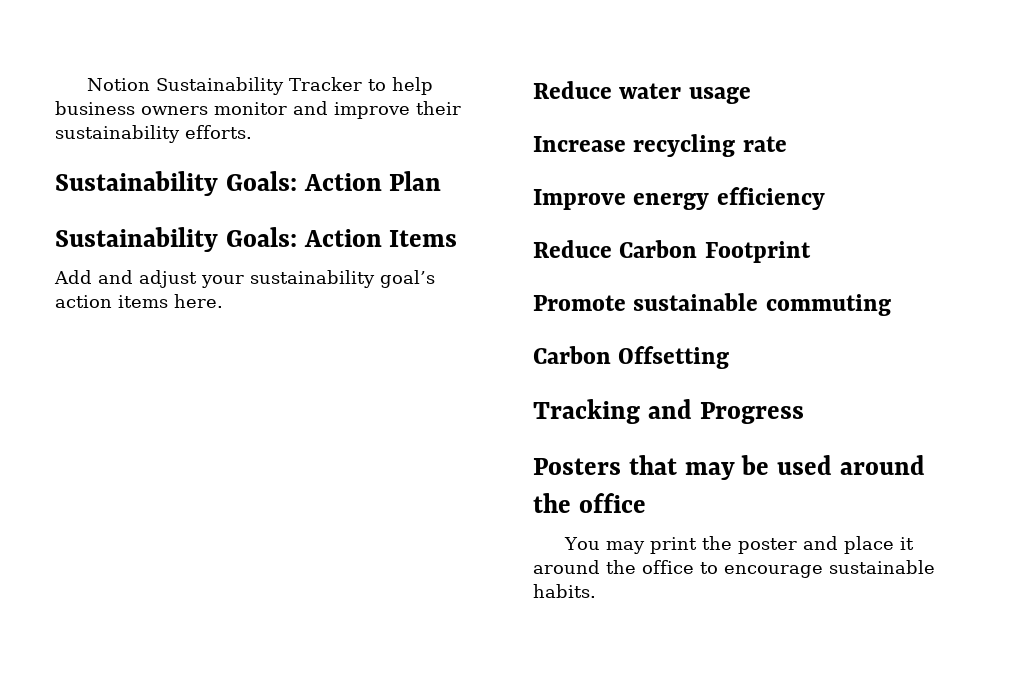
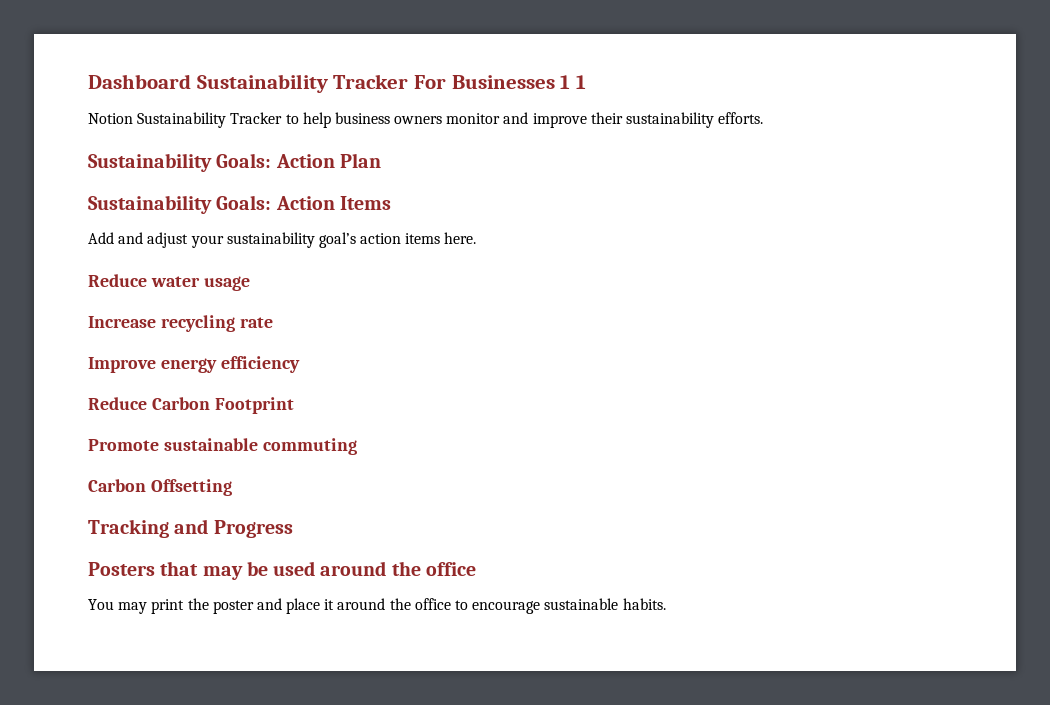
(86, 84) none -> [88,74,587,93] Dashboard Sustainability Tracker For Businesses 1 1 //

